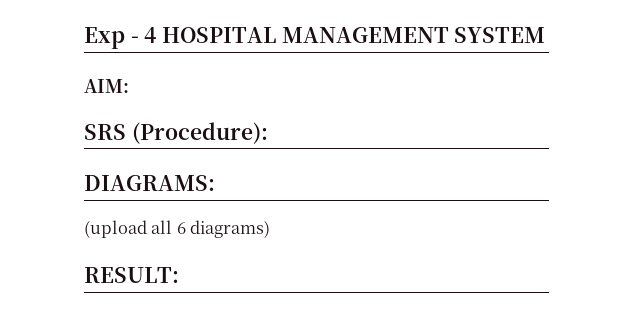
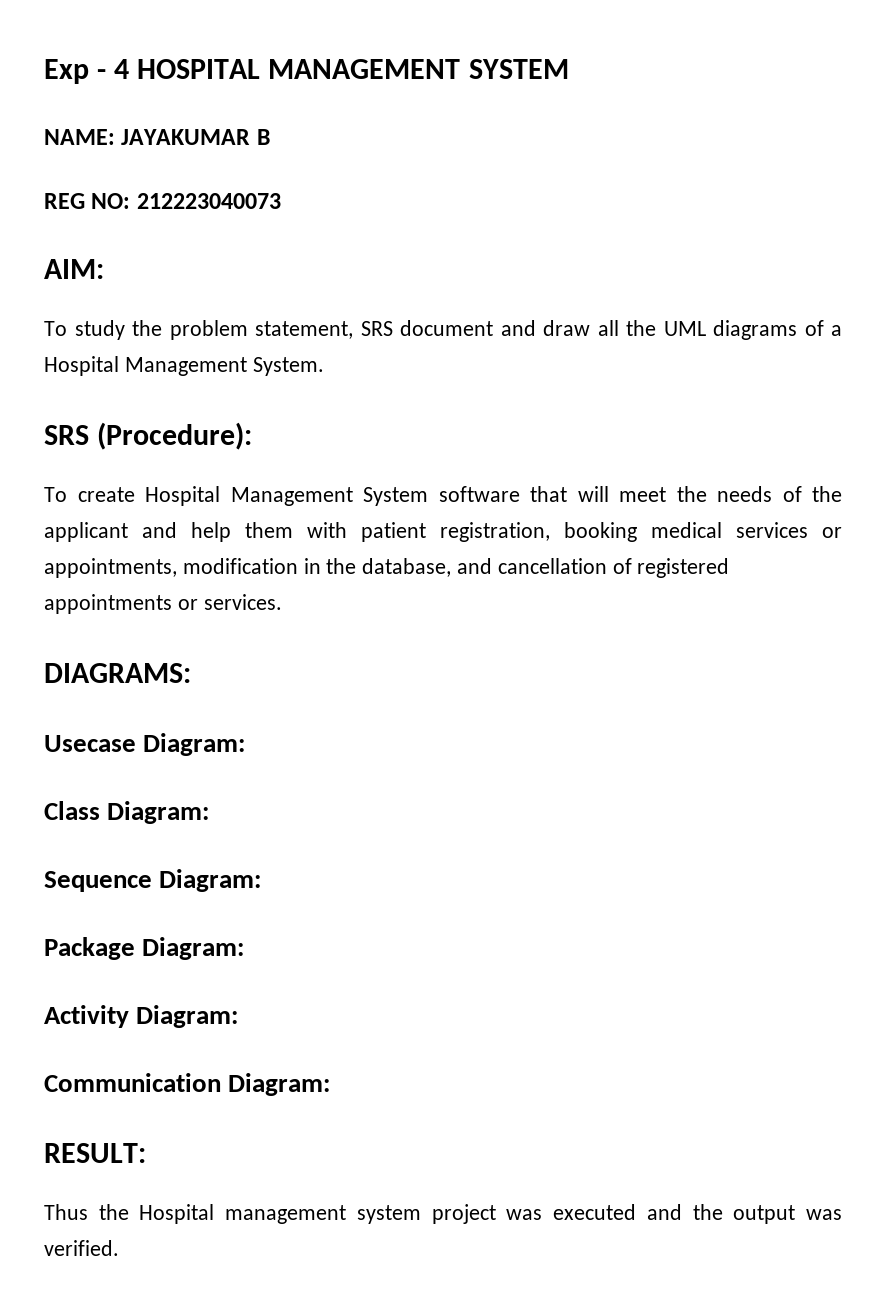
[84,79,129,93] [84,122,268,144] [84,175,215,191] [84,220,271,238] [84,267,179,283] AIM: // SRS (Procedure): // DIAGRAMS: // (upload all 6 diagrams) // RESULT: -> [44,129,270,145] [44,193,281,209] [44,259,104,279] [44,320,842,340] [44,356,324,376] [44,422,253,450] [44,486,842,506] [44,522,842,542] [44,558,730,578] [44,594,282,614] [44,663,191,683] [44,733,246,756] [44,801,210,824] [44,869,262,892] [44,937,245,960] [44,1005,239,1028] [44,1073,331,1096] [44,1143,146,1163] [44,1204,843,1224] [44,1240,119,1256] NAME: JAYAKUMAR B // REG NO: 212223040073 // AIM: // To study the problem statement, SRS document and draw all the UML diagrams of a Hospital Management System. // SRS (Procedure): // To create Hospital Management System software that will meet the needs of the applicant and help them with patient registration, booking medical services or appointments, modification in the database, and cancellation of registered appointments or services. // DIAGRAMS: // Usecase Diagram: // Class Diagram: // Sequence Diagram: // Package Diagram: // Activity Diagram: // Communication Diagram: // RESULT: // Thus the Hospital management system project was executed and the output was verified.

